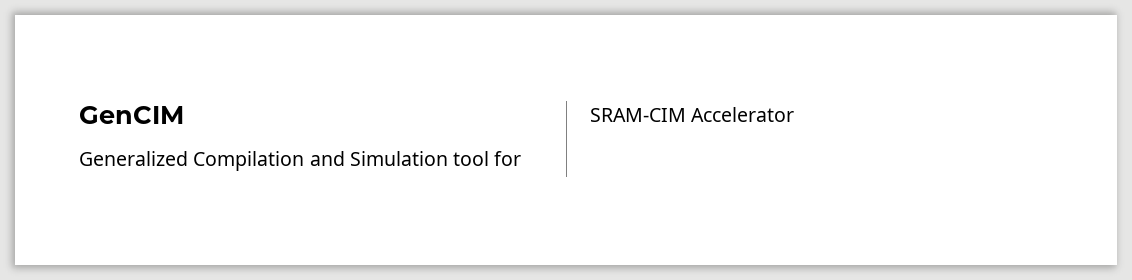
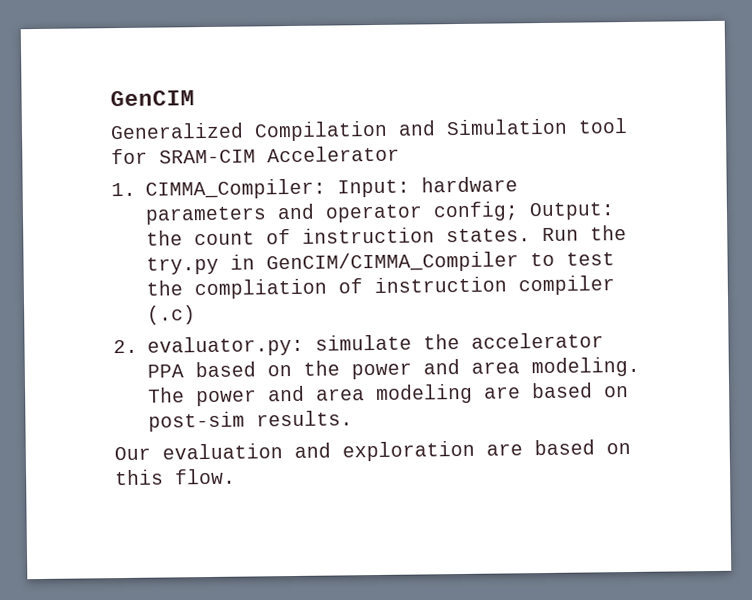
(795, 114) none -> [111,176,518,200] [144,201,615,225] [145,225,627,246] [145,251,615,275] [145,275,615,300] [146,305,196,325] [113,332,604,357] [146,356,640,380] [147,382,629,407] [147,410,353,432] [114,439,631,462] [115,468,236,486] // 1. CIMMA_Compiler: Input: hardware parameters and operator config; Output: the count of instruction states. Run the try.py in GenCIM/CIMMA_Compiler to test the compliation of instruction compiler (.c) // 2. evaluator.py: simulate the accelerator PPA based on the power and area modeling. The power and area modeling are based on post-sim results. // Our evaluation and exploration are based on this flow.

